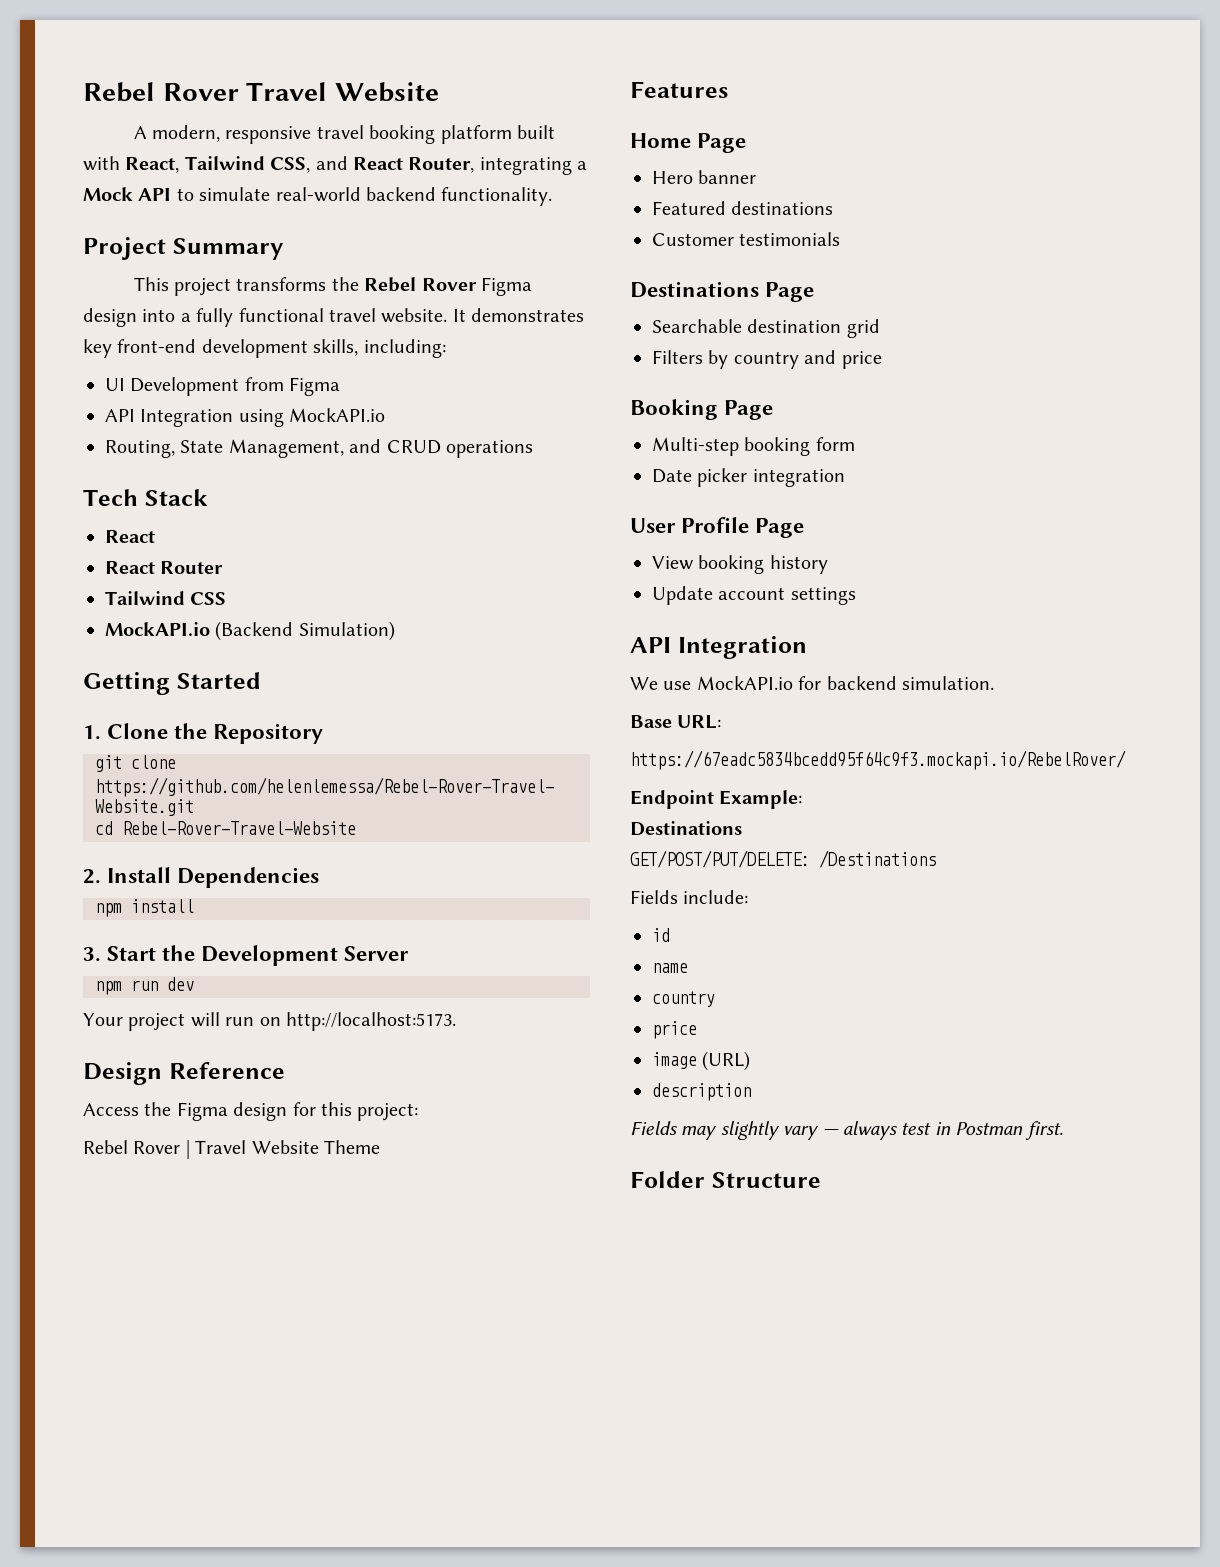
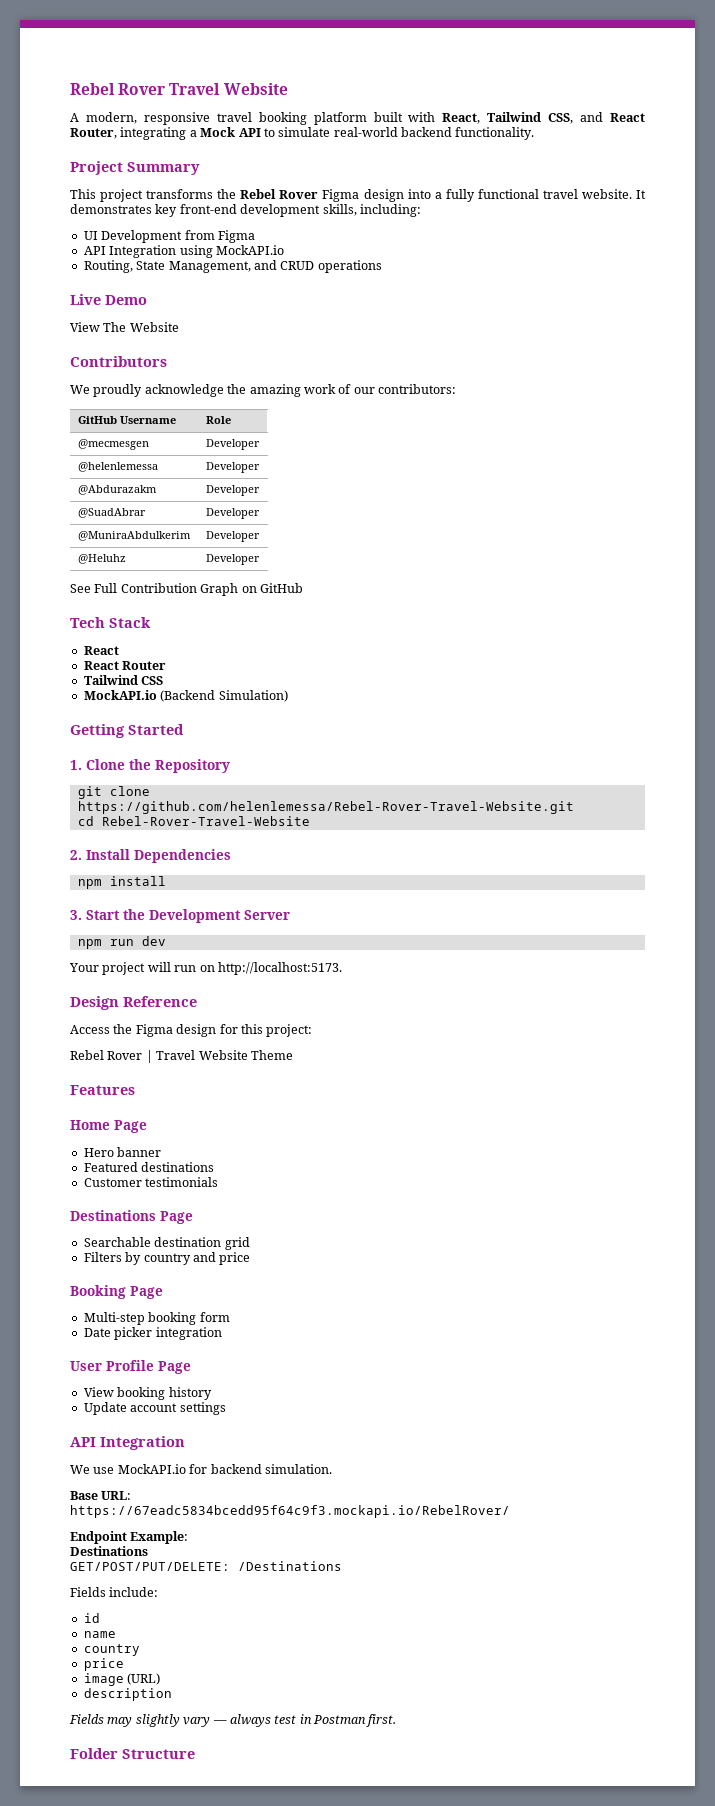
(533, 449) none -> [70,294,147,305] [70,322,179,332] [70,356,167,367] [70,384,456,397] [77,416,176,424] [205,416,231,424] [77,439,149,450] [205,439,260,450] [77,462,158,472] [205,462,260,473] [77,485,157,495] [205,485,260,496] [77,508,146,518] [205,508,260,519] [77,531,191,541] [205,531,260,542] [77,554,126,564] [205,554,260,565] [70,583,303,596] // Live Demo // View The Website // Contributors // We proudly acknowledge the amazing work of our contributors: // GitHub Username | Role // @mecmesgen | Developer // @helenlemessa | Developer // @Abdurazakm | Developer // @SuadAbrar | Developer // @MuniraAbdulkerim | Developer // @Heluhz | Developer // See Full Contribution Graph on GitHub

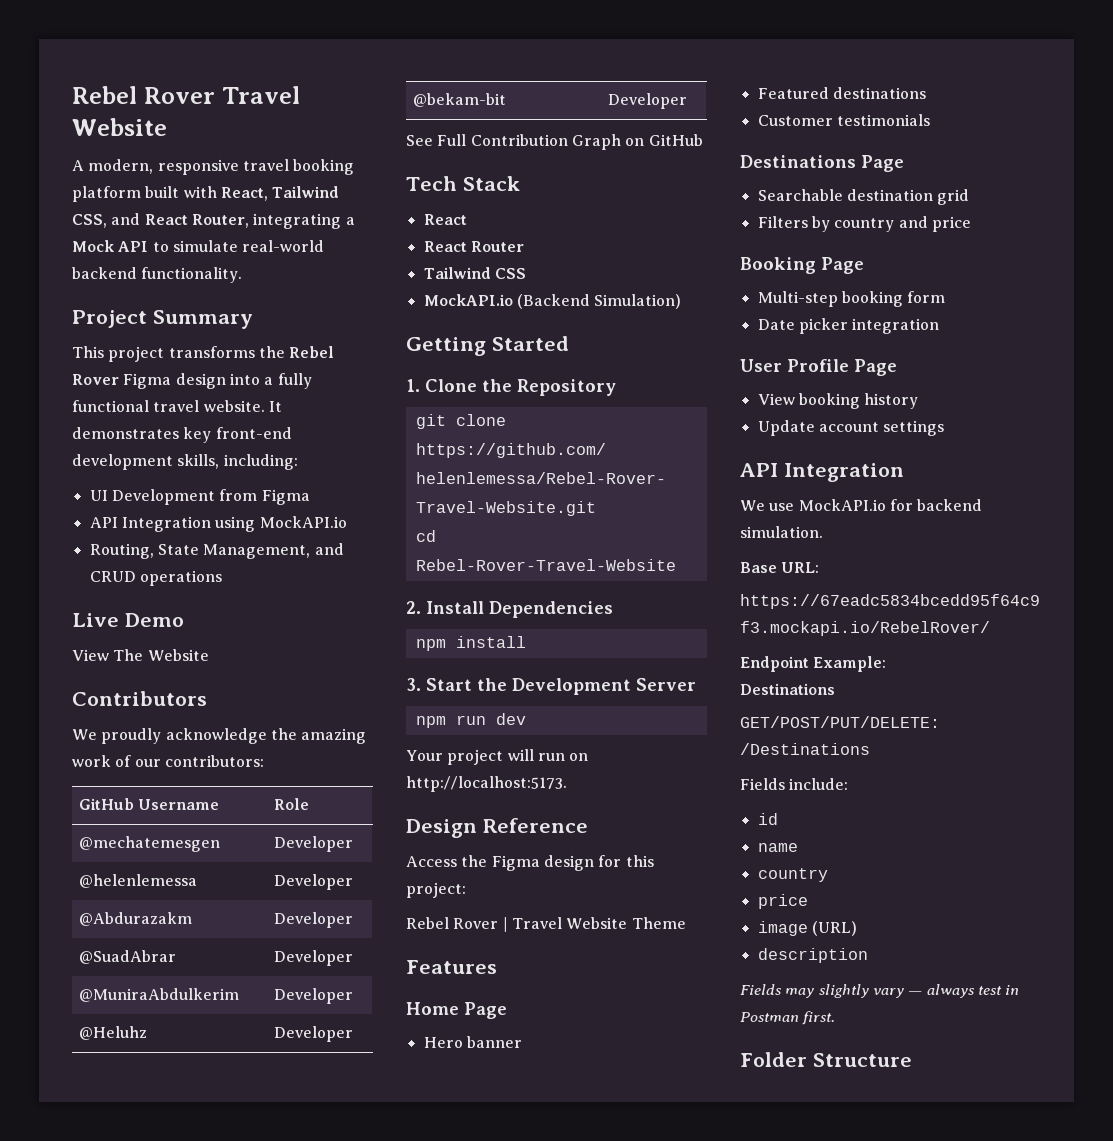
[77,439,149,450] @mecmesgen -> [78,836,220,852] @mechatemesgen
(260, 559) none -> [412,93,506,107] [607,93,687,109] // @bekam-bit | Developer

